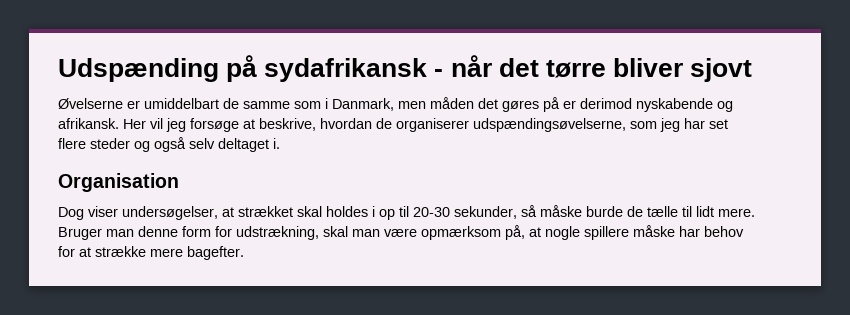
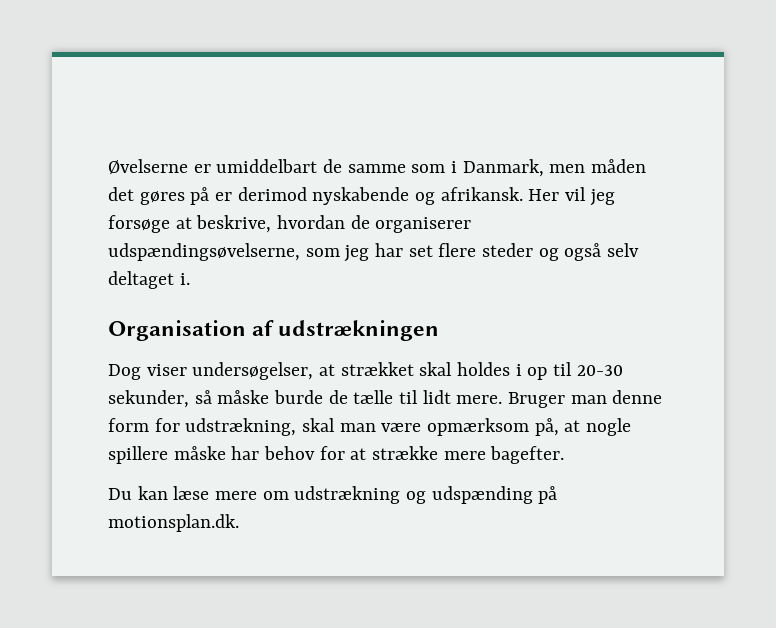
[58,55,753,82] Udspænding på sydafrikansk - når det tørre bliver sjovt // -> (108, 167) none
(179, 182) none -> [252,320,440,341] af udstrækningen
(244, 253) none -> [108,486,558,504] [108,514,239,532] // Du kan læse mere om udstrækning og udspænding på motionsplan.dk.

